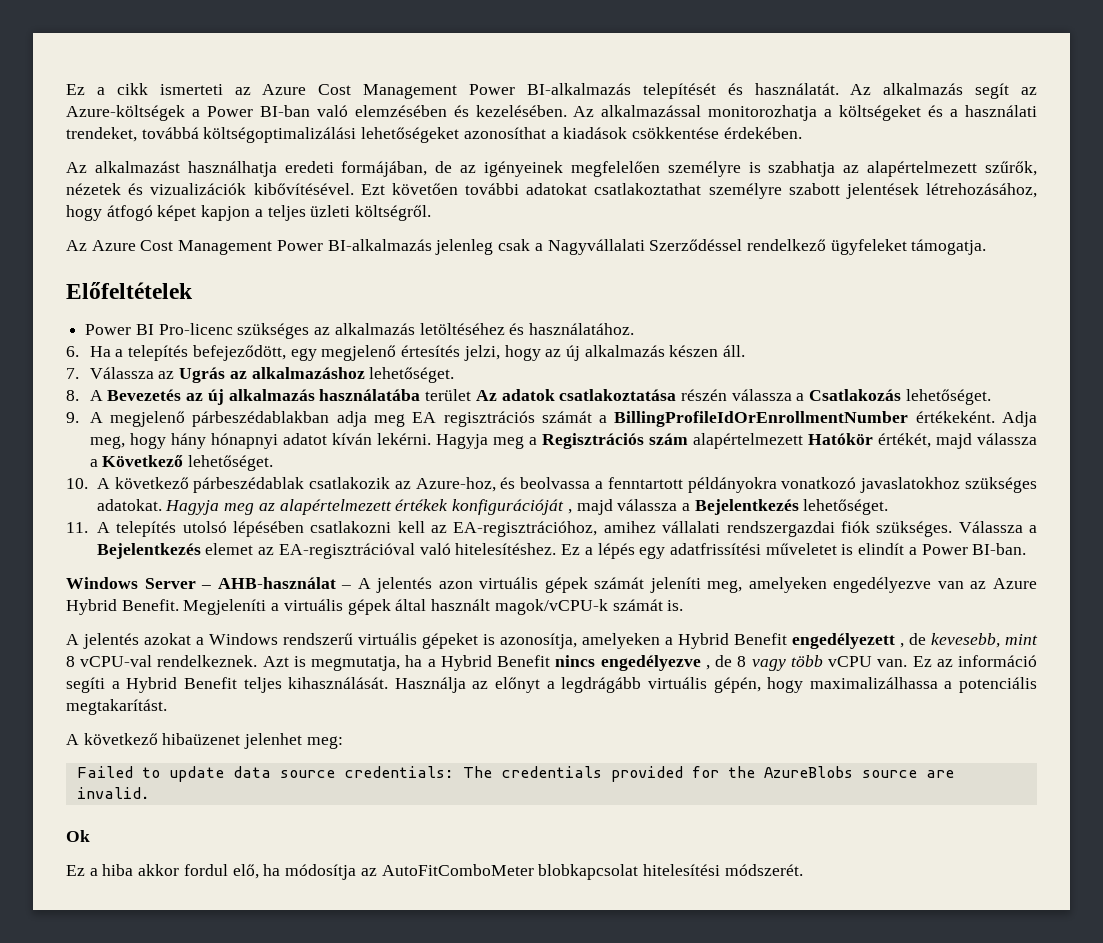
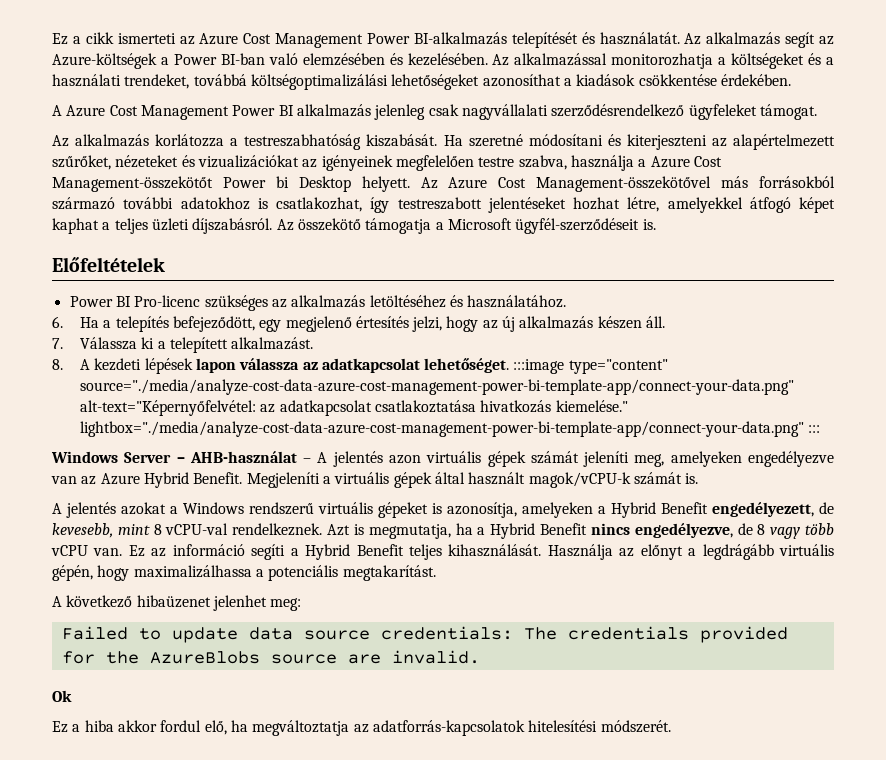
[66,161,1037,177] [66,183,1037,199] [66,205,432,221] [66,239,987,255] Az alkalmazást használhatja eredeti formájában, de az igényeinek megfelelően személyre is szabhatja az alapértelmezett szűrők, nézetek és vizualizációk kibővítésével. Ezt követően további adatokat csatlakoztathat személyre szabott jelentések létrehozásához, hogy átfogó képet kapjon a teljes üzleti költségről. // Az Azure Cost Management Power BI-alkalmazás jelenleg csak a Nagyvállalati Szerződéssel rendelkező ügyfeleket támogatja. -> [52,104,817,120] [52,134,836,150] [52,155,722,171] [52,176,835,192] [52,197,835,213] [52,218,656,234] A Azure Cost Management Power BI alkalmazás jelenleg csak nagyvállalati szerződésrendelkező ügyfeleket támogat. // Az alkalmazás korlátozza a testreszabhatóság kiszabását. Ha szeretné módosítani és kiterjeszteni az alapértelmezett szűrőket, nézeteket és vizualizációkat az igényeinek megfelelően testre szabva, használja a Azure Cost Management-összekötőt Power bi Desktop helyett. Az Azure Cost Management-összekötővel más forrásokból származó további adatokhoz is csatlakozhat, így testreszabott jelentéseket hozhat létre, amelyekkel átfogó képet kaphat a teljes üzleti díjszabásról. Az összekötő támogatja a Microsoft ügyfél-szerződéseit is.
[158,367,455,383] [66,389,991,405] [66,411,1037,427] [89,433,1038,449] [89,455,274,471] [66,477,1037,493] [96,499,889,515] [66,521,1037,537] [96,543,1027,559] az Ugrás az alkalmazáshoz lehetőséget. // 8. A Bevezetés az új alkalmazás használatába terület Az adatok csatlakoztatása részén válassza a Csatlakozás lehetőséget. // 9. A megjelenő párbeszédablakban adja meg EA regisztrációs számát a BillingProfileIdOrEnrollmentNumber értékeként. Adja meg, hogy hány hónapnyi adatot kíván lekérni. Hagyja meg a Regisztrációs szám alapértelmezett Hatókör értékét, majd válassza a Következő lehetőséget. // 10. A következő párbeszédablak csatlakozik az Azure-hoz, és beolvassa a fenntartott példányokra vonatkozó javaslatokhoz szükséges adatokat. Hagyja meg az alapértelmezett értékek konfigurációját , majd válassza a Bejelentkezés lehetőséget. // 11. A telepítés utolsó lépésében csatlakozni kell az EA-regisztrációhoz, amihez vállalati rendszergazdai fiók szükséges. Válassza a Bejelentkezés elemet az EA-regisztrációval való hitelesítéshez. Ez a lépés egy adatfrissítési műveletet is elindít a Power BI-ban. -> [141,337,314,353] [52,358,668,374] [79,379,794,395] [79,400,628,416] [79,421,821,437] ki a telepített alkalmazást. // 8. A kezdeti lépések lapon válassza az adatkapcsolat lehetőséget. :::image type="content" source="./media/analyze-cost-data-azure-cost-management-power-bi-template-app/connect-your-data.png" alt-text="Képernyőfelvétel: az adatkapcsolat csatlakoztatása hivatkozás kiemelése." lightbox="./media/analyze-cost-data-azure-cost-management-power-bi-template-app/connect-your-data.png" :::
[792,633,904,649] engedélyezett , -> [712,502,814,517] engedélyezett,
[600,655,710,671] engedélyezve , -> [634,523,733,538] engedélyezve,
[285,864,639,880] módosítja az AutoFitComboMeter blobkapcsolat -> [252,720,525,736] megváltoztatja az adatforrás-kapcsolatok

